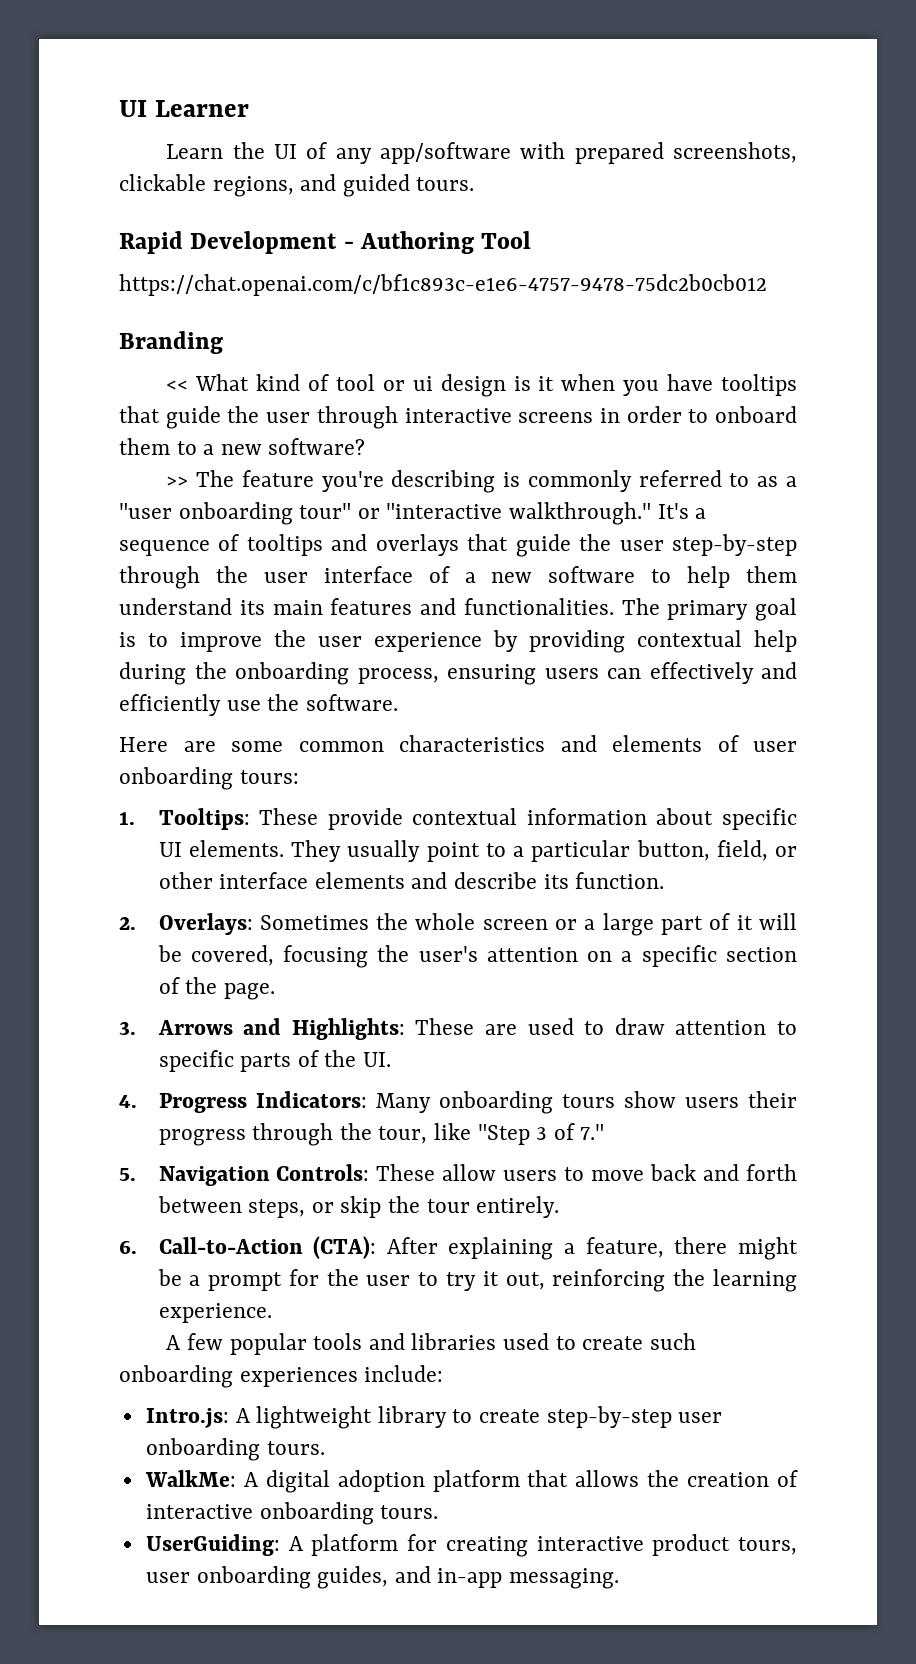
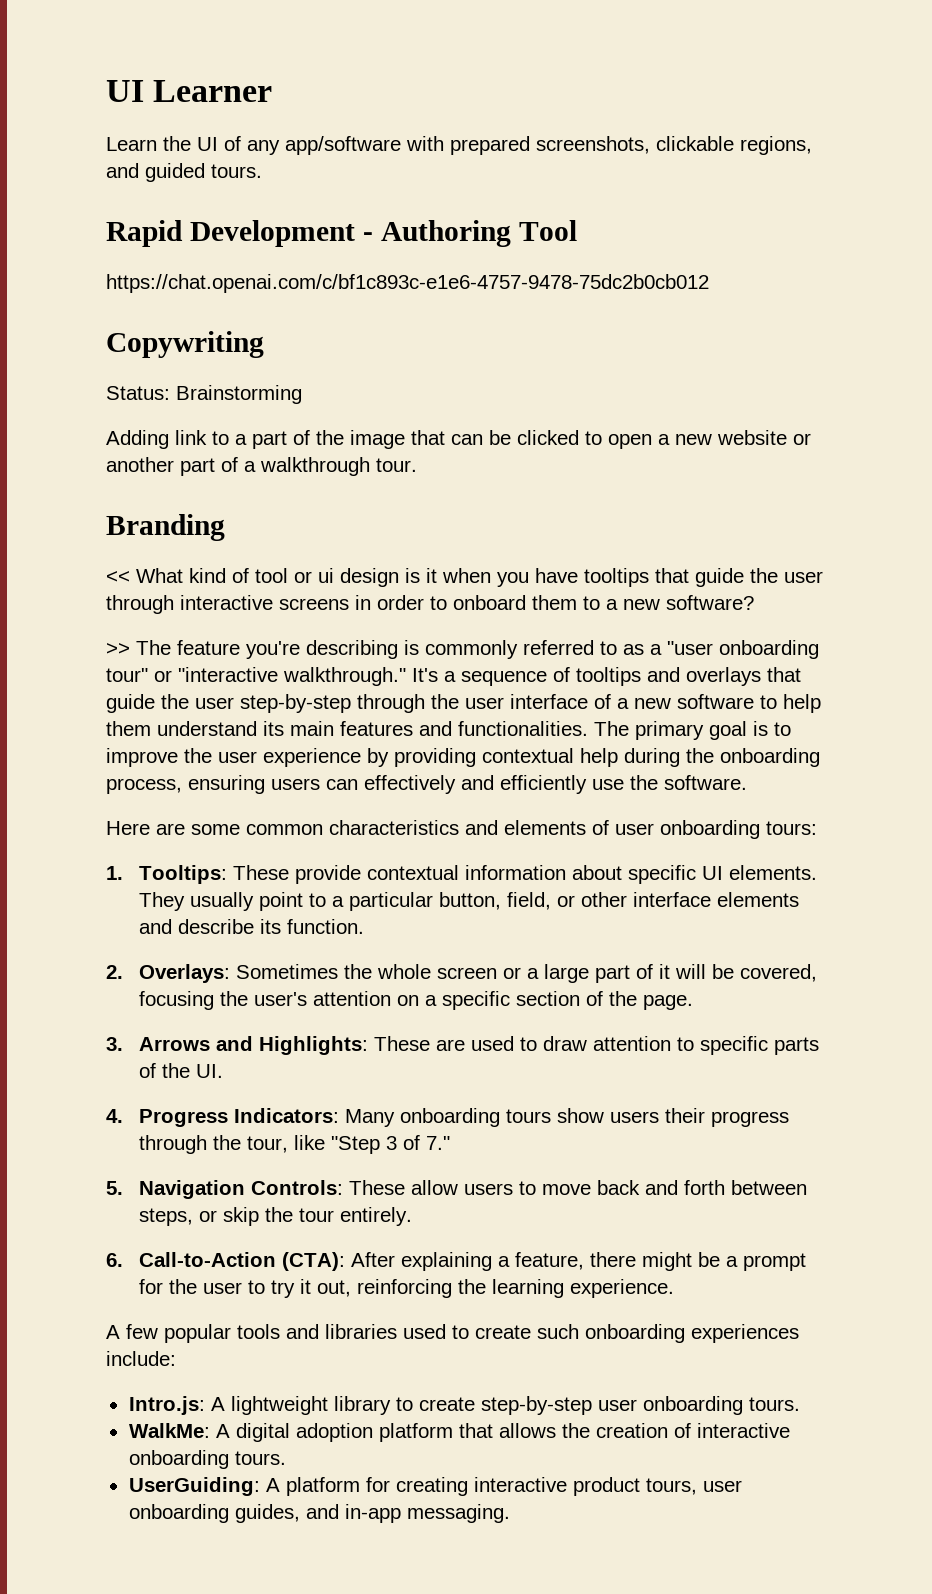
(767, 285) none -> [106,331,264,358] [106,385,302,404] [106,430,811,449] [106,457,417,476] // Copywriting // Status: Brainstorming // Adding link to a part of the image that can be clicked to open a new website or another part of a walkthrough tour.

